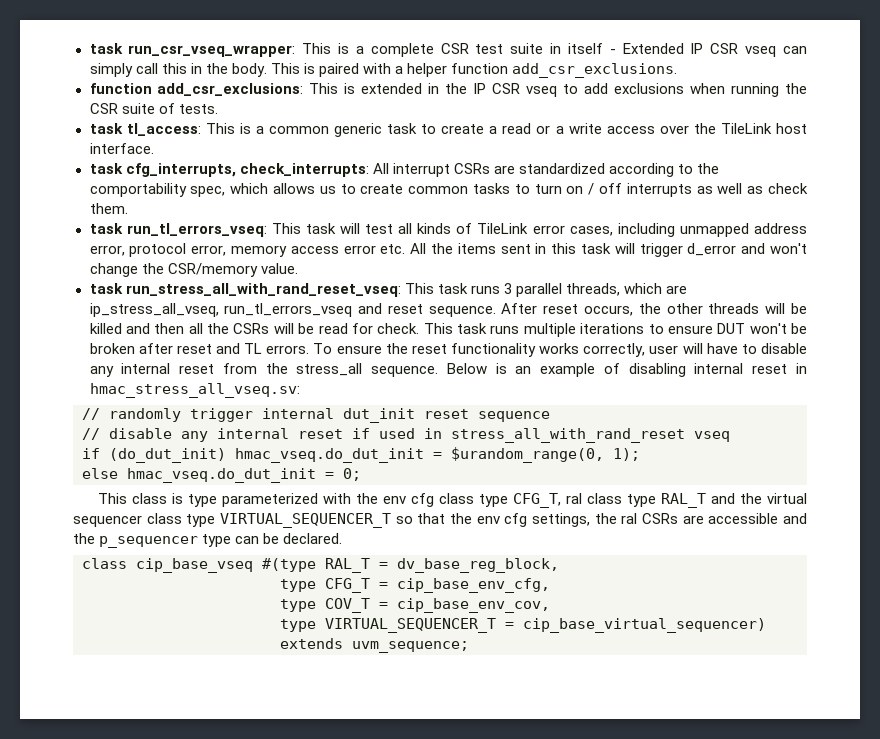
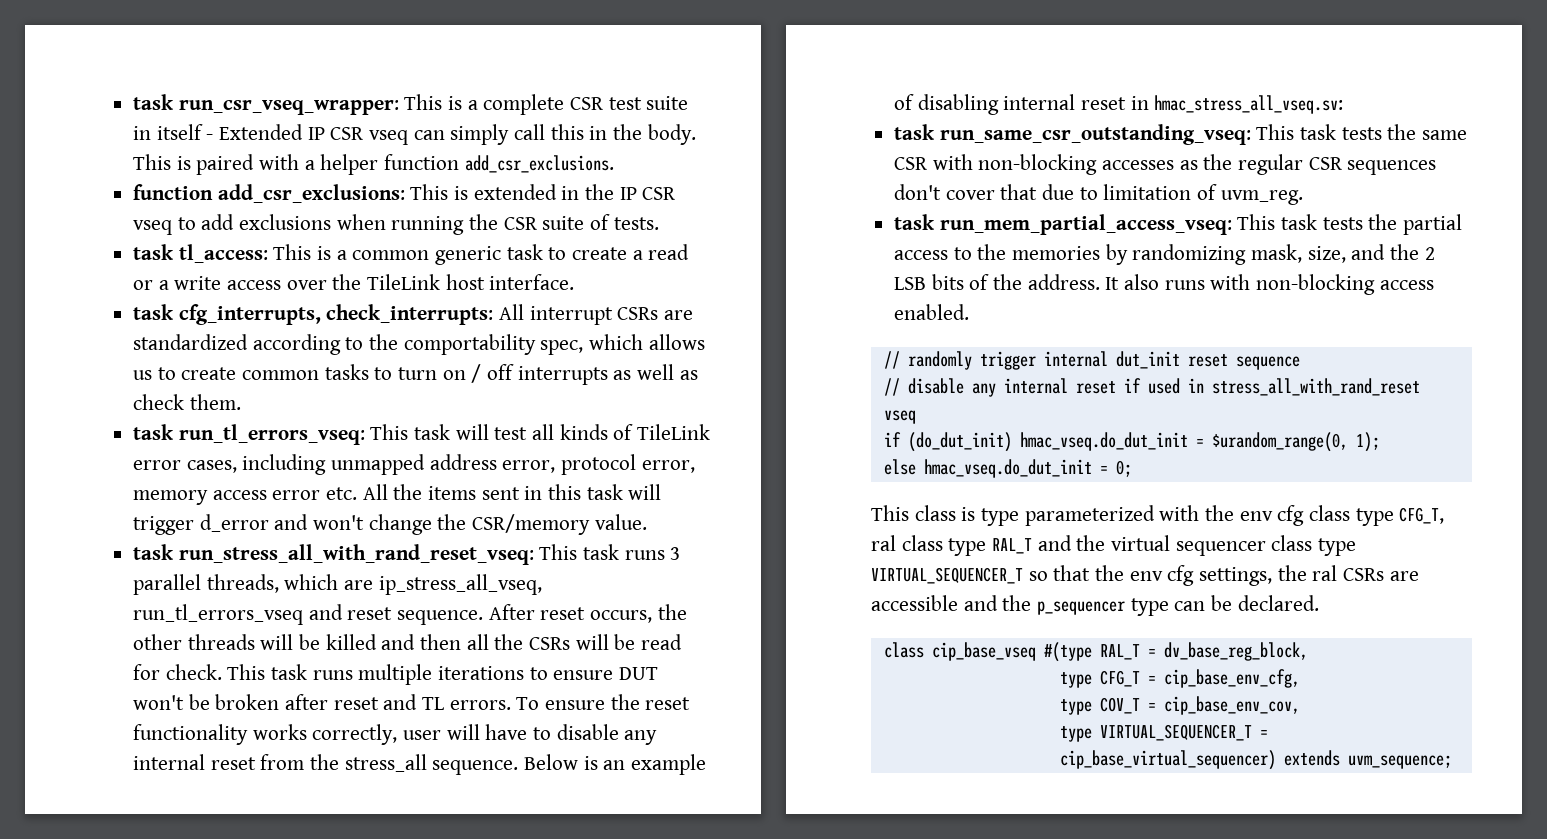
(300, 390) none -> [894,124,1468,145] [894,154,1437,175] [894,184,1303,205] [894,214,1463,235] [894,244,1435,265] [894,274,1434,295] [894,304,970,320] // task run_same_csr_outstanding_vseq: This task tests the same CSR with non-blocking accesses as the regular CSR sequences don't cover that due to limitation of uvm_reg. // task run_mem_partial_access_vseq: This task tests the partial access to the memories by randomizing mask, size, and the 2 LSB bits of the address. It also runs with non-blocking access enabled.

